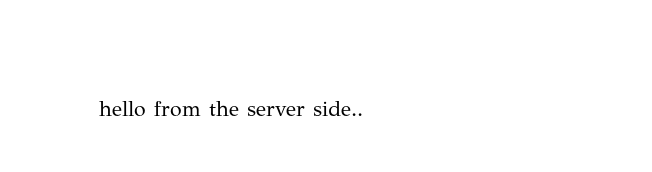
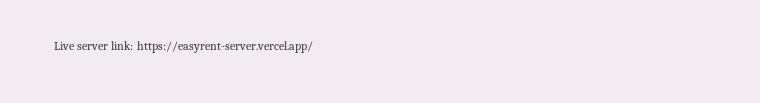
[99,101,363,117] hello from the server side.. -> [54,41,313,53] Live server link: https://easyrent-server.vercel.app/

